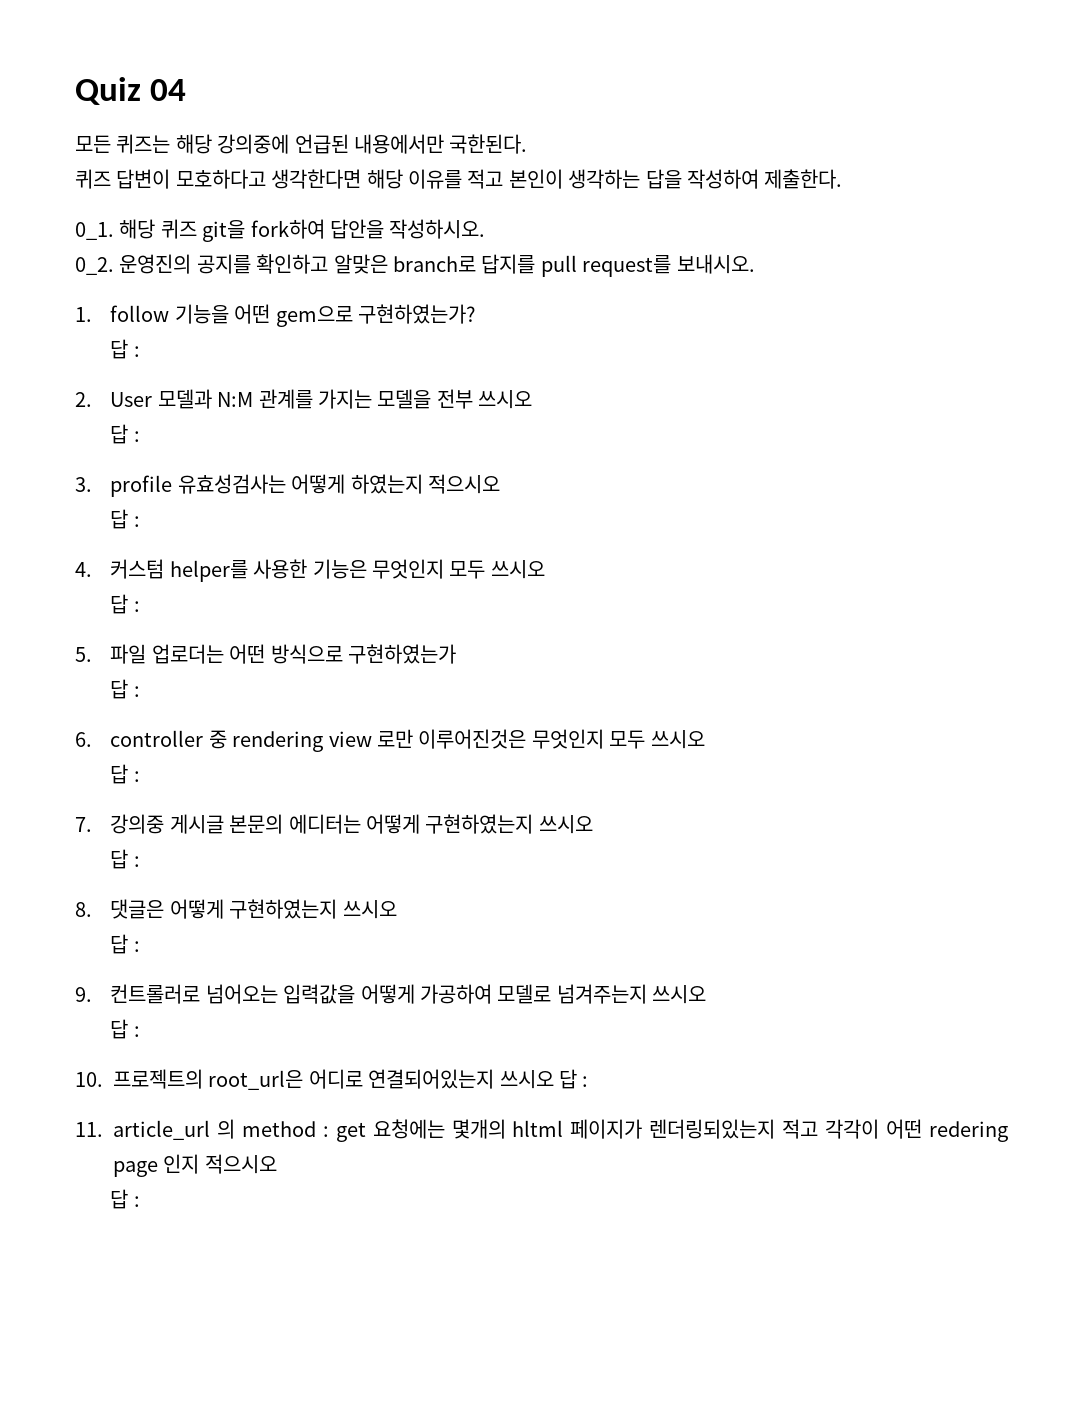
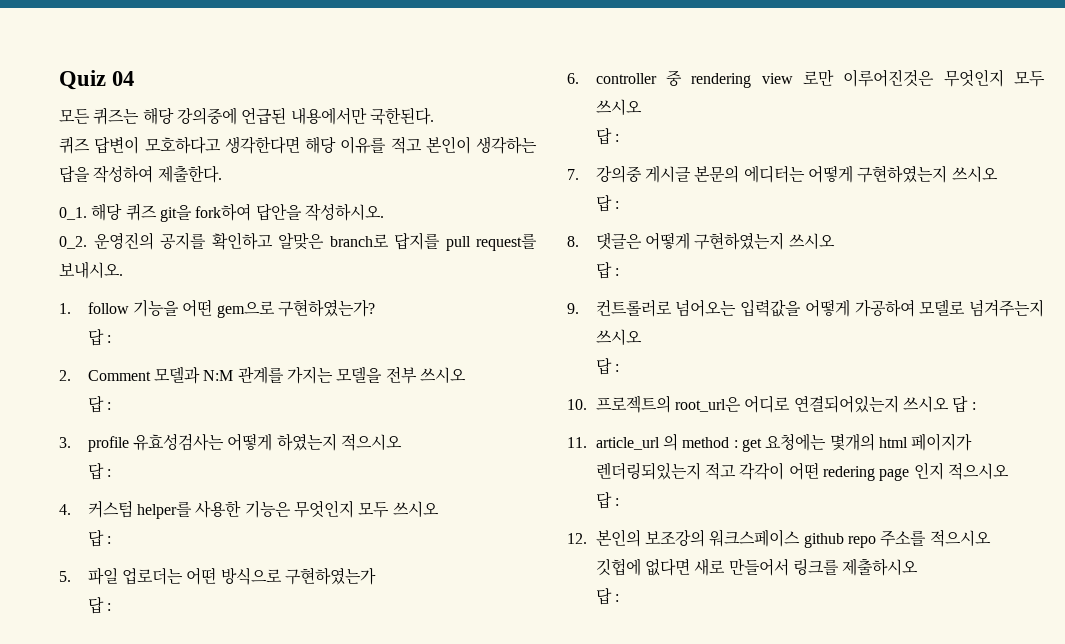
[110,392,153,407] User -> [87,370,151,381] Comment
[512,1120,564,1137] hltml -> [878,437,908,448] html
(140, 1201) none -> [567,529,991,548] [595,558,919,576] [595,588,619,605] // 12. 본인의 보조강의 워크스페이스 github repo 주소를 적으시오 // 깃헙에 없다면 새로 만들어서 링크를 제출하시오 // 답 :

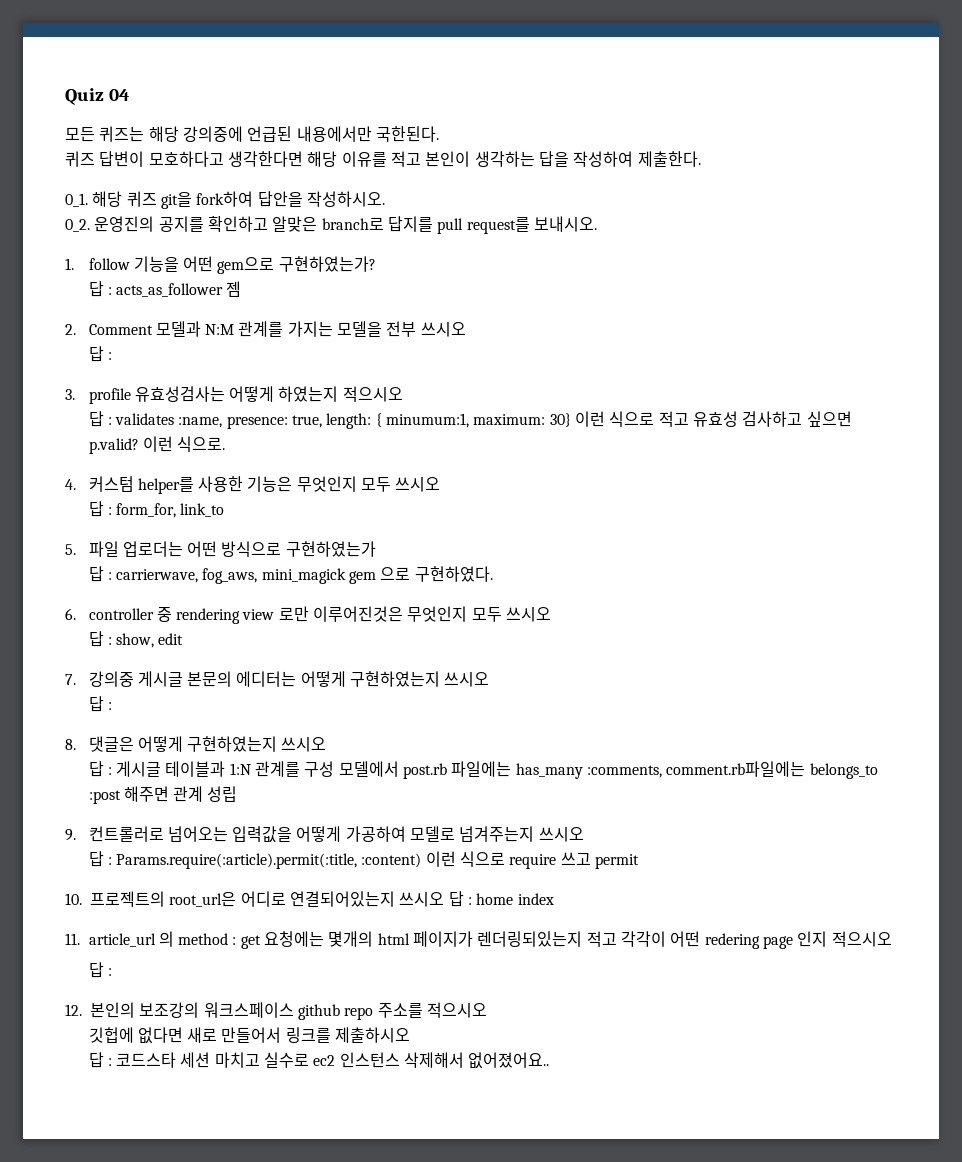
(111, 339) none -> [116,281,242,297] acts_as_follower 젬
(111, 473) none -> [115,411,852,429] [88,436,226,454] validates :name, presence: true, length: { minumum:1, maximum: 30} 이런 식으로 적고 유효성 검사하고 싶으면 p.valid? 이런 식으로.
(111, 540) none -> [116,503,225,518] form_for, link_to
(111, 607) none -> [116,566,493,584] carrierwave, fog_aws, mini_magick gem 으로 구현하였다.
(619, 138) none -> [116,633,184,648] show, edit
(619, 272) none -> [116,761,878,779] [88,786,238,804] 게시글 테이블과 1:N 관계를 구성 모델에서 post.rb 파일에는 has_many :comments, comment.rb파일에는 belongs_to :post 해주면 관계 성립
(619, 368) none -> [116,851,640,869] Params.require(:article).permit(:title, :content) 이런 식으로 require 쓰고 permit
(976, 406) none -> [476,893,554,905] home index
(619, 598) none -> [116,1052,550,1069] 코드스타 세션 마치고 실수로 ec2 인스턴스 삭제해서 없어졌어요..

